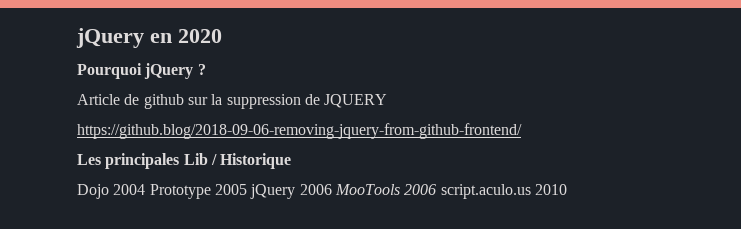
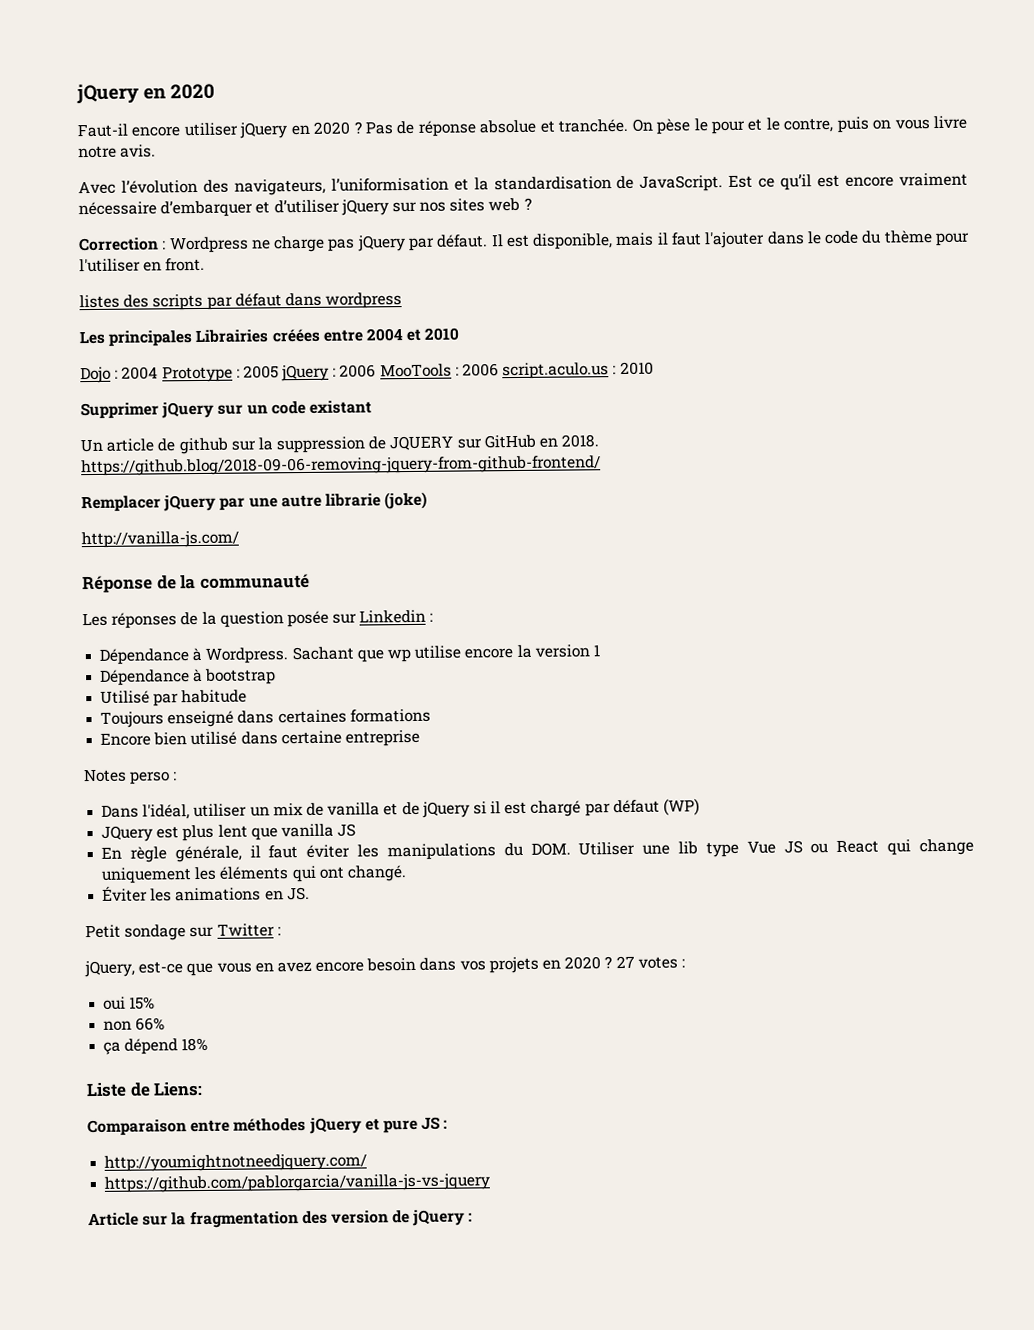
[77,63,206,79] [77,94,120,105] Pourquoi jQuery ? // Article -> [77,115,967,139] [78,144,157,159] [78,172,968,196] [78,197,532,218] [78,230,971,254] [79,257,206,273] [79,292,403,311] [79,327,460,347] [80,361,654,384] [80,400,372,420] [80,438,155,453] Faut-il encore utiliser jQuery en 2020 ? Pas de réponse absolue et tranchée. On pèse le pour et le contre, puis on vous livre notre avis. // Avec l’évolution des navigateurs, l’uniformisation et la standardisation de JavaScript. Est ce qu’il est encore vraiment nécessaire d’embarquer et d’utiliser jQuery sur nos sites web ? // Correction : Wordpress ne charge pas jQuery par défaut. Il est disponible, mais il faut l'ajouter dans le code du thème pour l'utiliser en front. // listes des scripts par défaut dans wordpress // Les principales Librairies créées entre 2004 et 2010 // Dojo : 2004 Prototype : 2005 jQuery : 2006 MooTools : 2006 script.aculo.us : 2010 // Supprimer jQuery sur un code existant // Un article
[77,123,522,139] [77,153,292,169] [77,184,567,199] // https://github.blog/2018-09-06-removing-jquery-from-github-frontend/ // Les principales Lib / Historique // Dojo 2004 Prototype 2005 jQuery 2006 MooTools 2006 script.aculo.us 2010 -> [456,434,600,449] [81,455,601,477] [81,491,428,513] [81,530,239,549] [82,573,310,594] [82,609,434,629] [99,644,600,665] [100,668,277,686] [100,689,248,707] [100,708,431,728] [100,729,420,747] [83,768,178,785] [101,798,701,820] [101,823,357,842] [101,838,974,863] [101,865,407,884] [102,886,310,902] [85,923,281,941] [84,955,685,978] [103,996,156,1010] [103,1017,166,1031] [103,1037,209,1055] [86,1081,204,1098] [87,1116,448,1137] [104,1153,368,1172] [104,1173,491,1193] [88,1209,473,1229] sur GitHub en 2018. https://github.blog/2018-09-06-removing-jquery-from-github-frontend/ // Remplacer jQuery par une autre librarie (joke) // http://vanilla-js.com/ // Réponse de la communauté // Les réponses de la question posée sur Linkedin : // Dépendance à Wordpress. Sachant que wp utilise encore la version 1 // Dépendance à bootstrap // Utilisé par habitude // Toujours enseigné dans certaines formations // Encore bien utilisé dans certaine entreprise // Notes perso : // Dans l'idéal, utiliser un mix de vanilla et de jQuery si il est chargé par défaut (WP) // JQuery est plus lent que vanilla JS // En règle générale, il faut éviter les manipulations du DOM. Utiliser une lib type Vue JS ou React qui change uniquement les éléments qui ont changé. // Éviter les animations en JS. // Petit sondage sur Twitter : // jQuery, est-ce que vous en avez encore besoin dans vos projets en 2020 ? 27 votes : // oui 15% // non 66% // ça dépend 18% // Liste de Liens: // Comparaison entre méthodes jQuery et pure JS : // http://youmightnotneedjquery.com/ // https://github.com/pablorgarcia/vanilla-js-vs-jquery // Article sur la fragmentation des version de jQuery :

